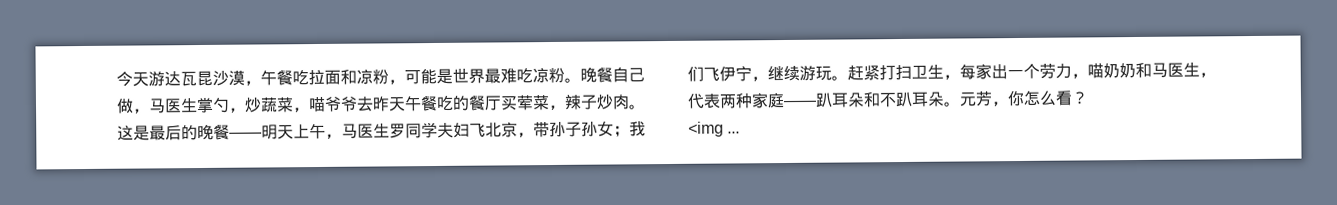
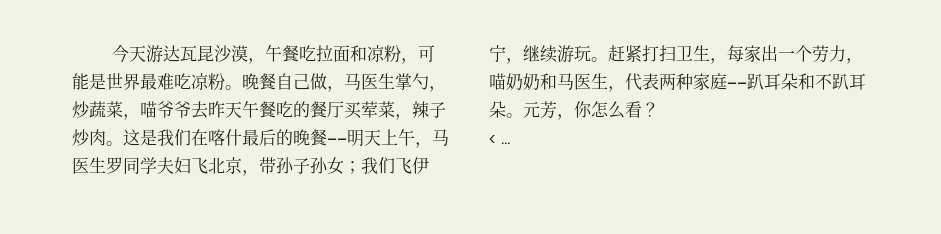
(150, 133) none -> [157,129,242,146] 我们在喀什
[688,121,724,137] <img -> [489,135,496,144] <

